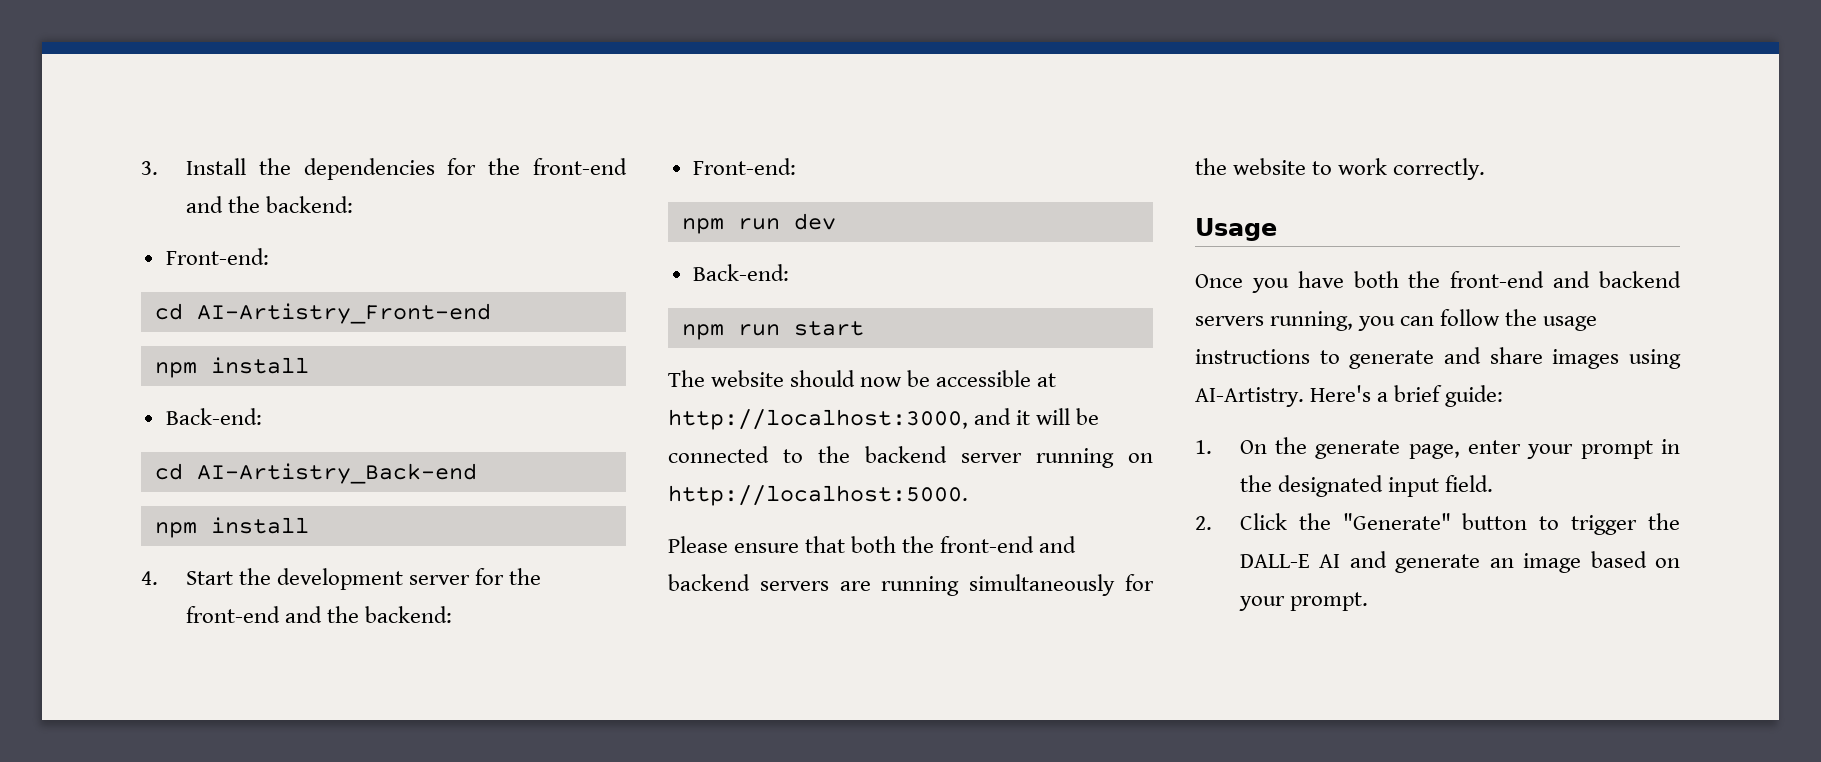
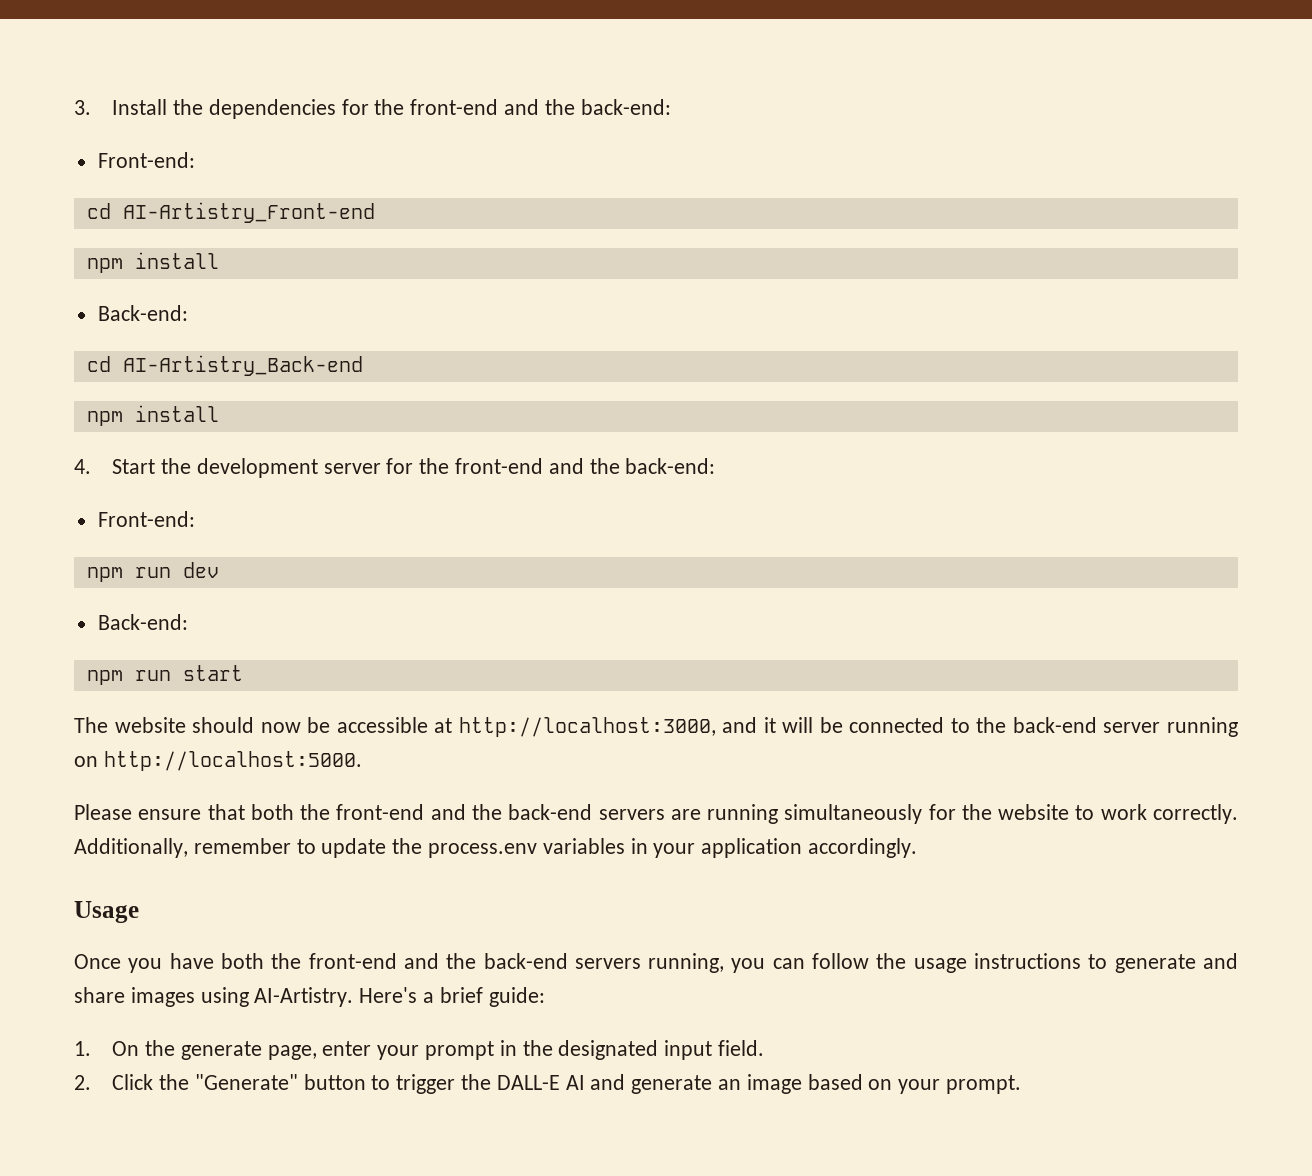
[266,196,354,213] backend: -> [580,99,671,115] back-end:
[365,606,453,623] backend: -> [625,458,716,474] back-end:
[865,446,947,463] backend -> [1012,717,1097,733] back-end
[668,574,750,591] backend -> [471,804,593,820] the back-end
(1486, 169) none -> [74,838,918,858] Additionally, remember to update the process.env variables in your application accordingly.
[1599,271,1681,288] backend -> [446,953,568,969] the back-end

